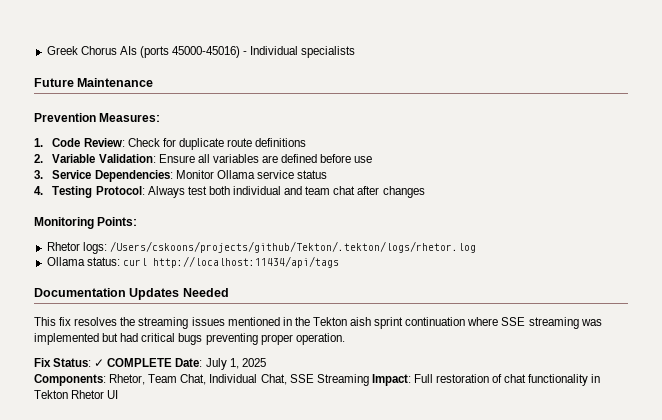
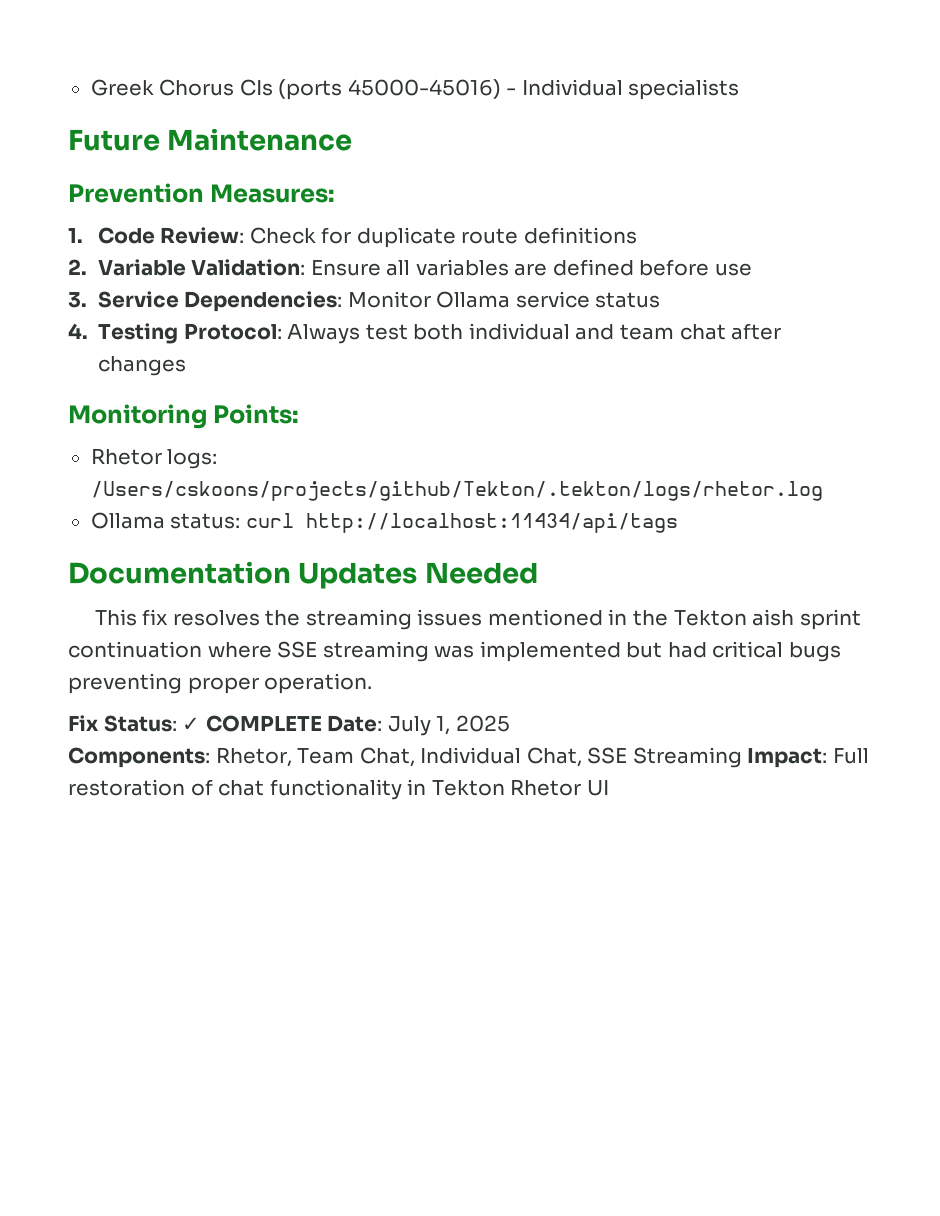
[119,46,137,55] AIs -> [239,79,273,96] CIs

